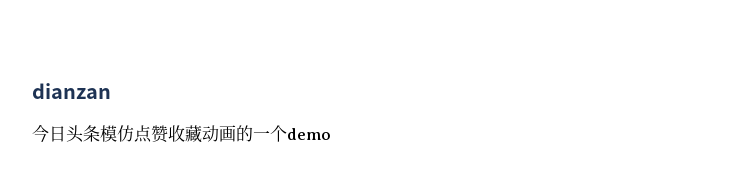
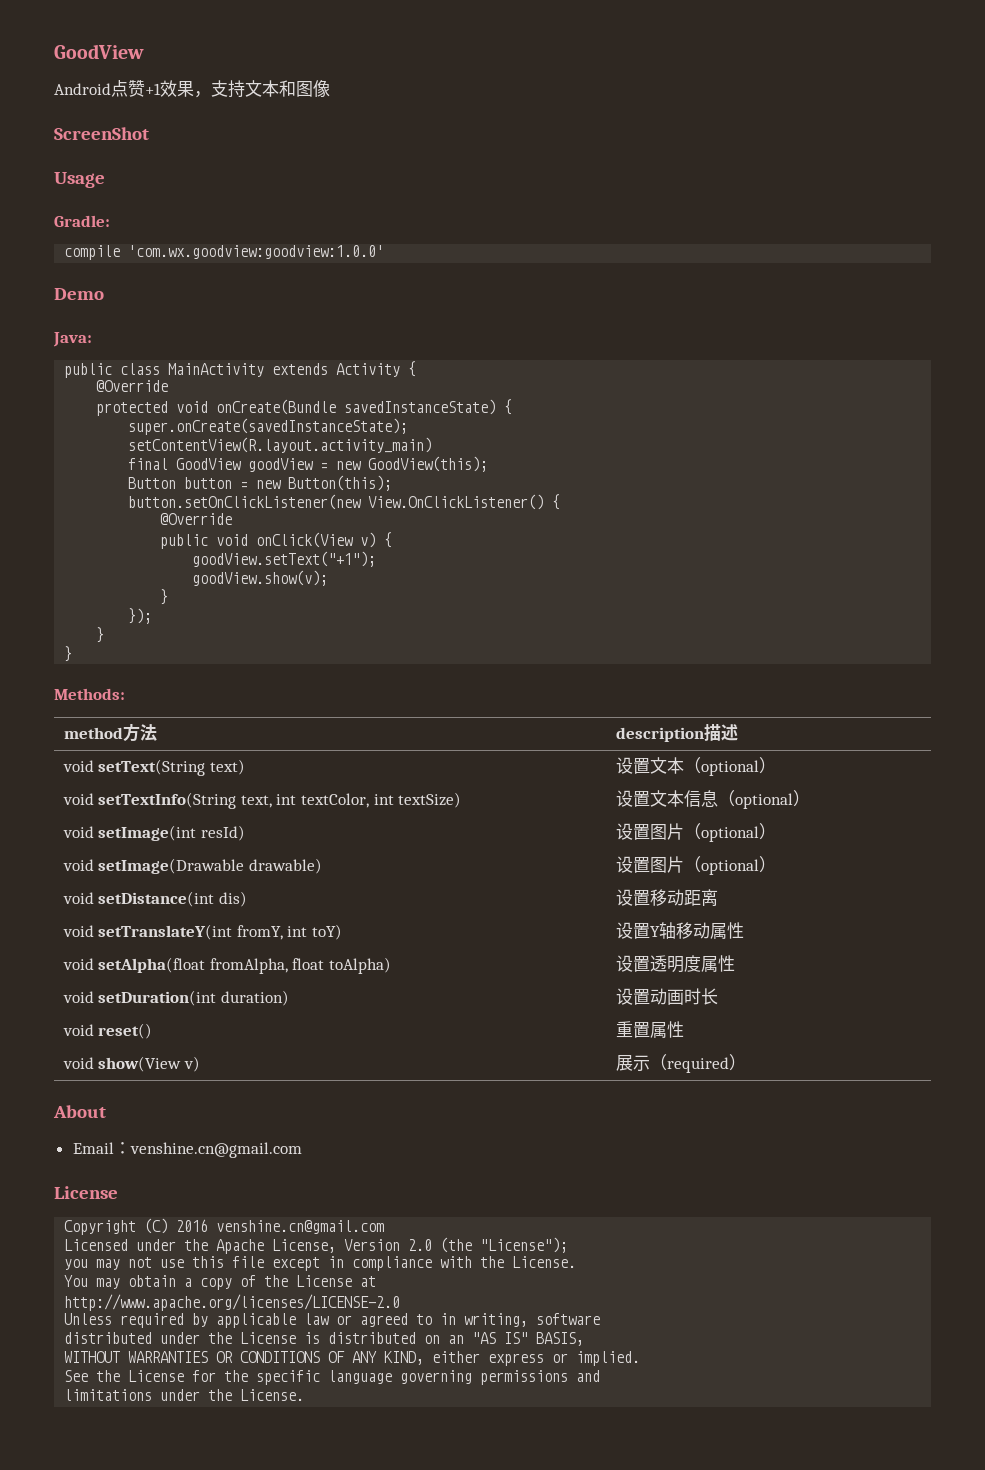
[32,83,111,99] [32,124,331,143] dianzan // 今日头条模仿点赞收藏动画的一个demo -> [54,44,144,59] [54,80,330,98] [54,127,149,140] [54,172,105,188] [54,215,110,227] [64,245,385,260] [54,288,104,300] [53,332,92,347] [64,361,417,378] [96,380,169,392] [96,399,513,416] [128,418,409,435] [128,437,433,453] [128,456,489,472] [128,475,393,491] [128,494,561,510] [160,513,233,525] [160,532,393,549] [192,551,377,567] [192,570,329,586] [160,589,169,605] [128,608,153,624] [96,627,105,643] [64,646,73,662] [54,688,125,700] [63,723,157,742] [615,724,738,742] [62,759,245,776] [615,757,776,776] [62,792,462,809] [615,790,810,809] [62,825,245,841] [615,823,776,842] [62,858,322,874] [615,856,776,875] [62,891,247,907] [615,889,718,906] [62,924,343,940] [615,922,744,939] [62,957,392,974] [615,955,735,973] [62,990,289,1006] [615,988,718,1005] [62,1023,153,1039] [615,1021,684,1038] [62,1056,200,1072] [615,1054,746,1073] [53,1105,106,1118] [72,1142,302,1158] [54,1186,118,1199] [64,1218,385,1235] [64,1237,569,1254] [64,1256,577,1271] [64,1275,377,1290] [64,1294,401,1311] [64,1313,601,1328] [64,1332,585,1346] [64,1351,641,1366] [64,1370,601,1385] [64,1389,305,1401] GoodView // Android点赞+1效果，支持文本和图像 // ScreenShot // Usage // Gradle: // compile 'com.wx.goodview:goodview:1.0.0' // Demo // Java: // public class MainActivity extends Activity { // @Override // protected void onCreate(Bundle savedInstanceState) { // super.onCreate(savedInstanceState); // setContentView(R.layout.activity_main) // final GoodView goodView = new GoodView(this); // Button button = new Button(this); // button.setOnClickListener(new View.OnClickListener() { // @Override // public void onClick(View v) { // goodView.setText("+1"); // goodView.show(v); // } // }); // } // } // Methods: // method方法 | description描述 // void setText(String text) | 设置文本（optional） // void setTextInfo(String text, int textColor, int textSize) | 设置文本信息（optional） // void setImage(int resId) | 设置图片（optional） // void setImage(Drawable drawable) | 设置图片（optional） // void setDistance(int dis) | 设置移动距离 // void setTranslateY(int fromY, int toY) | 设置Y轴移动属性 // void setAlpha(float fromAlpha, float toAlpha) | 设置透明度属性 // void setDuration(int duration) | 设置动画时长 // void reset() | 重置属性 // void show(View v) | 展示（required） // About // Email：venshine.cn@gmail.com // License // Copyright (C) 2016 venshine.cn@gmail.com // Licensed under the Apache License, Version 2.0 (the "License"); // you may not use this file except in compliance with the License. // You may obtain a copy of the License at // http://www.apache.org/licenses/LICENSE-2.0 // Unless required by applicable law or agreed to in writing, software // distributed under the License is distributed on an "AS IS" BASIS, // WITHOUT WARRANTIES OR CONDITIONS OF ANY KIND, either express or implied. // See the License for the specific language governing permissions and // limitations under the License.

